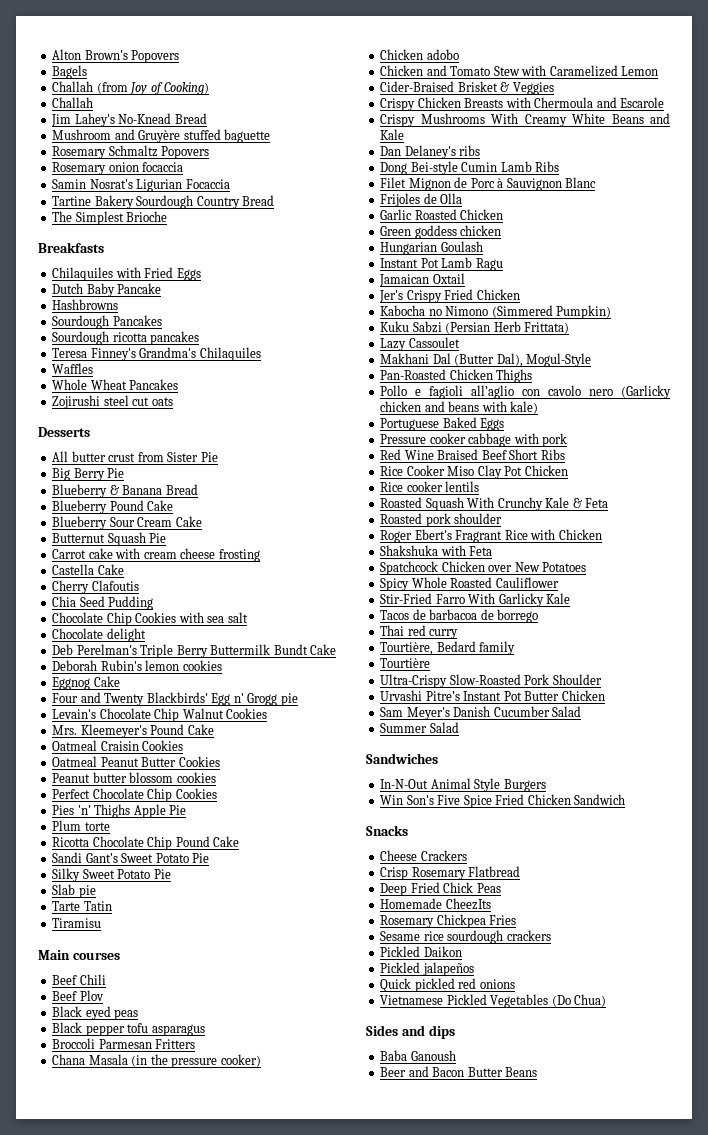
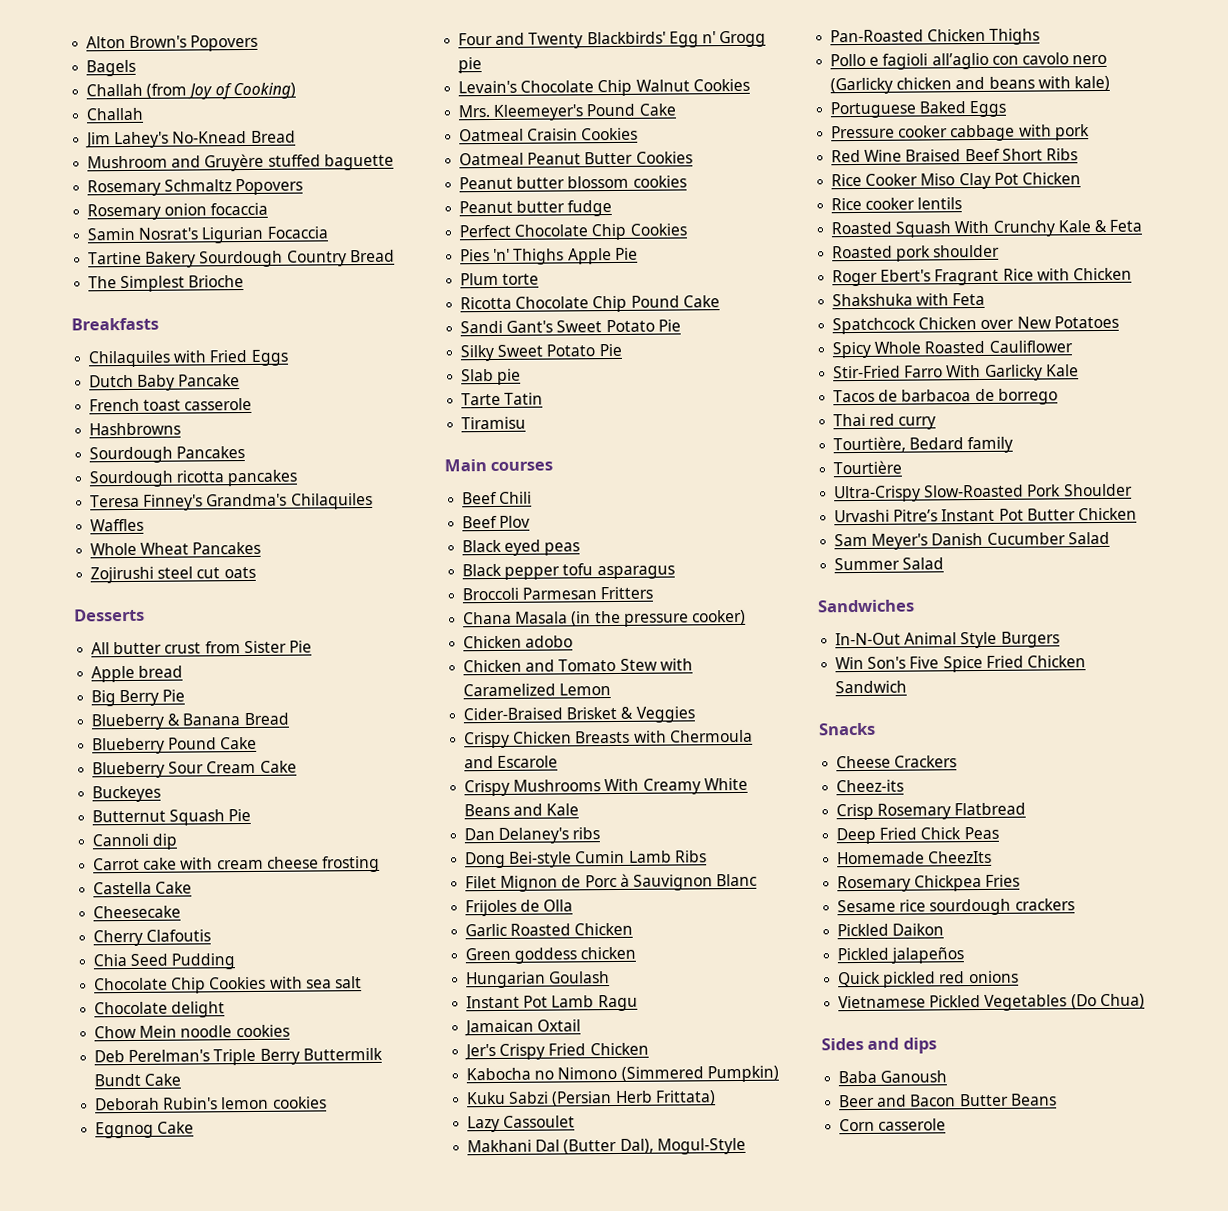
(162, 288) none -> [89,397,253,412] // French toast casserole
(218, 457) none -> [91,665,184,683] // Apple bread
(202, 521) none -> [92,785,162,803] // Buckeyes
(167, 538) none -> [92,833,178,850] // Cannoli dip
(124, 569) none -> [93,905,182,919] // Cheesecake
(146, 635) none -> [94,1024,290,1039] // Chow Mein noodle cookies
(216, 777) none -> [459,199,613,217] // Peanut butter fudge
(467, 855) none -> [836,779,905,793] // Cheez-its
(538, 1072) none -> [839,1118,947,1132] // Corn casserole

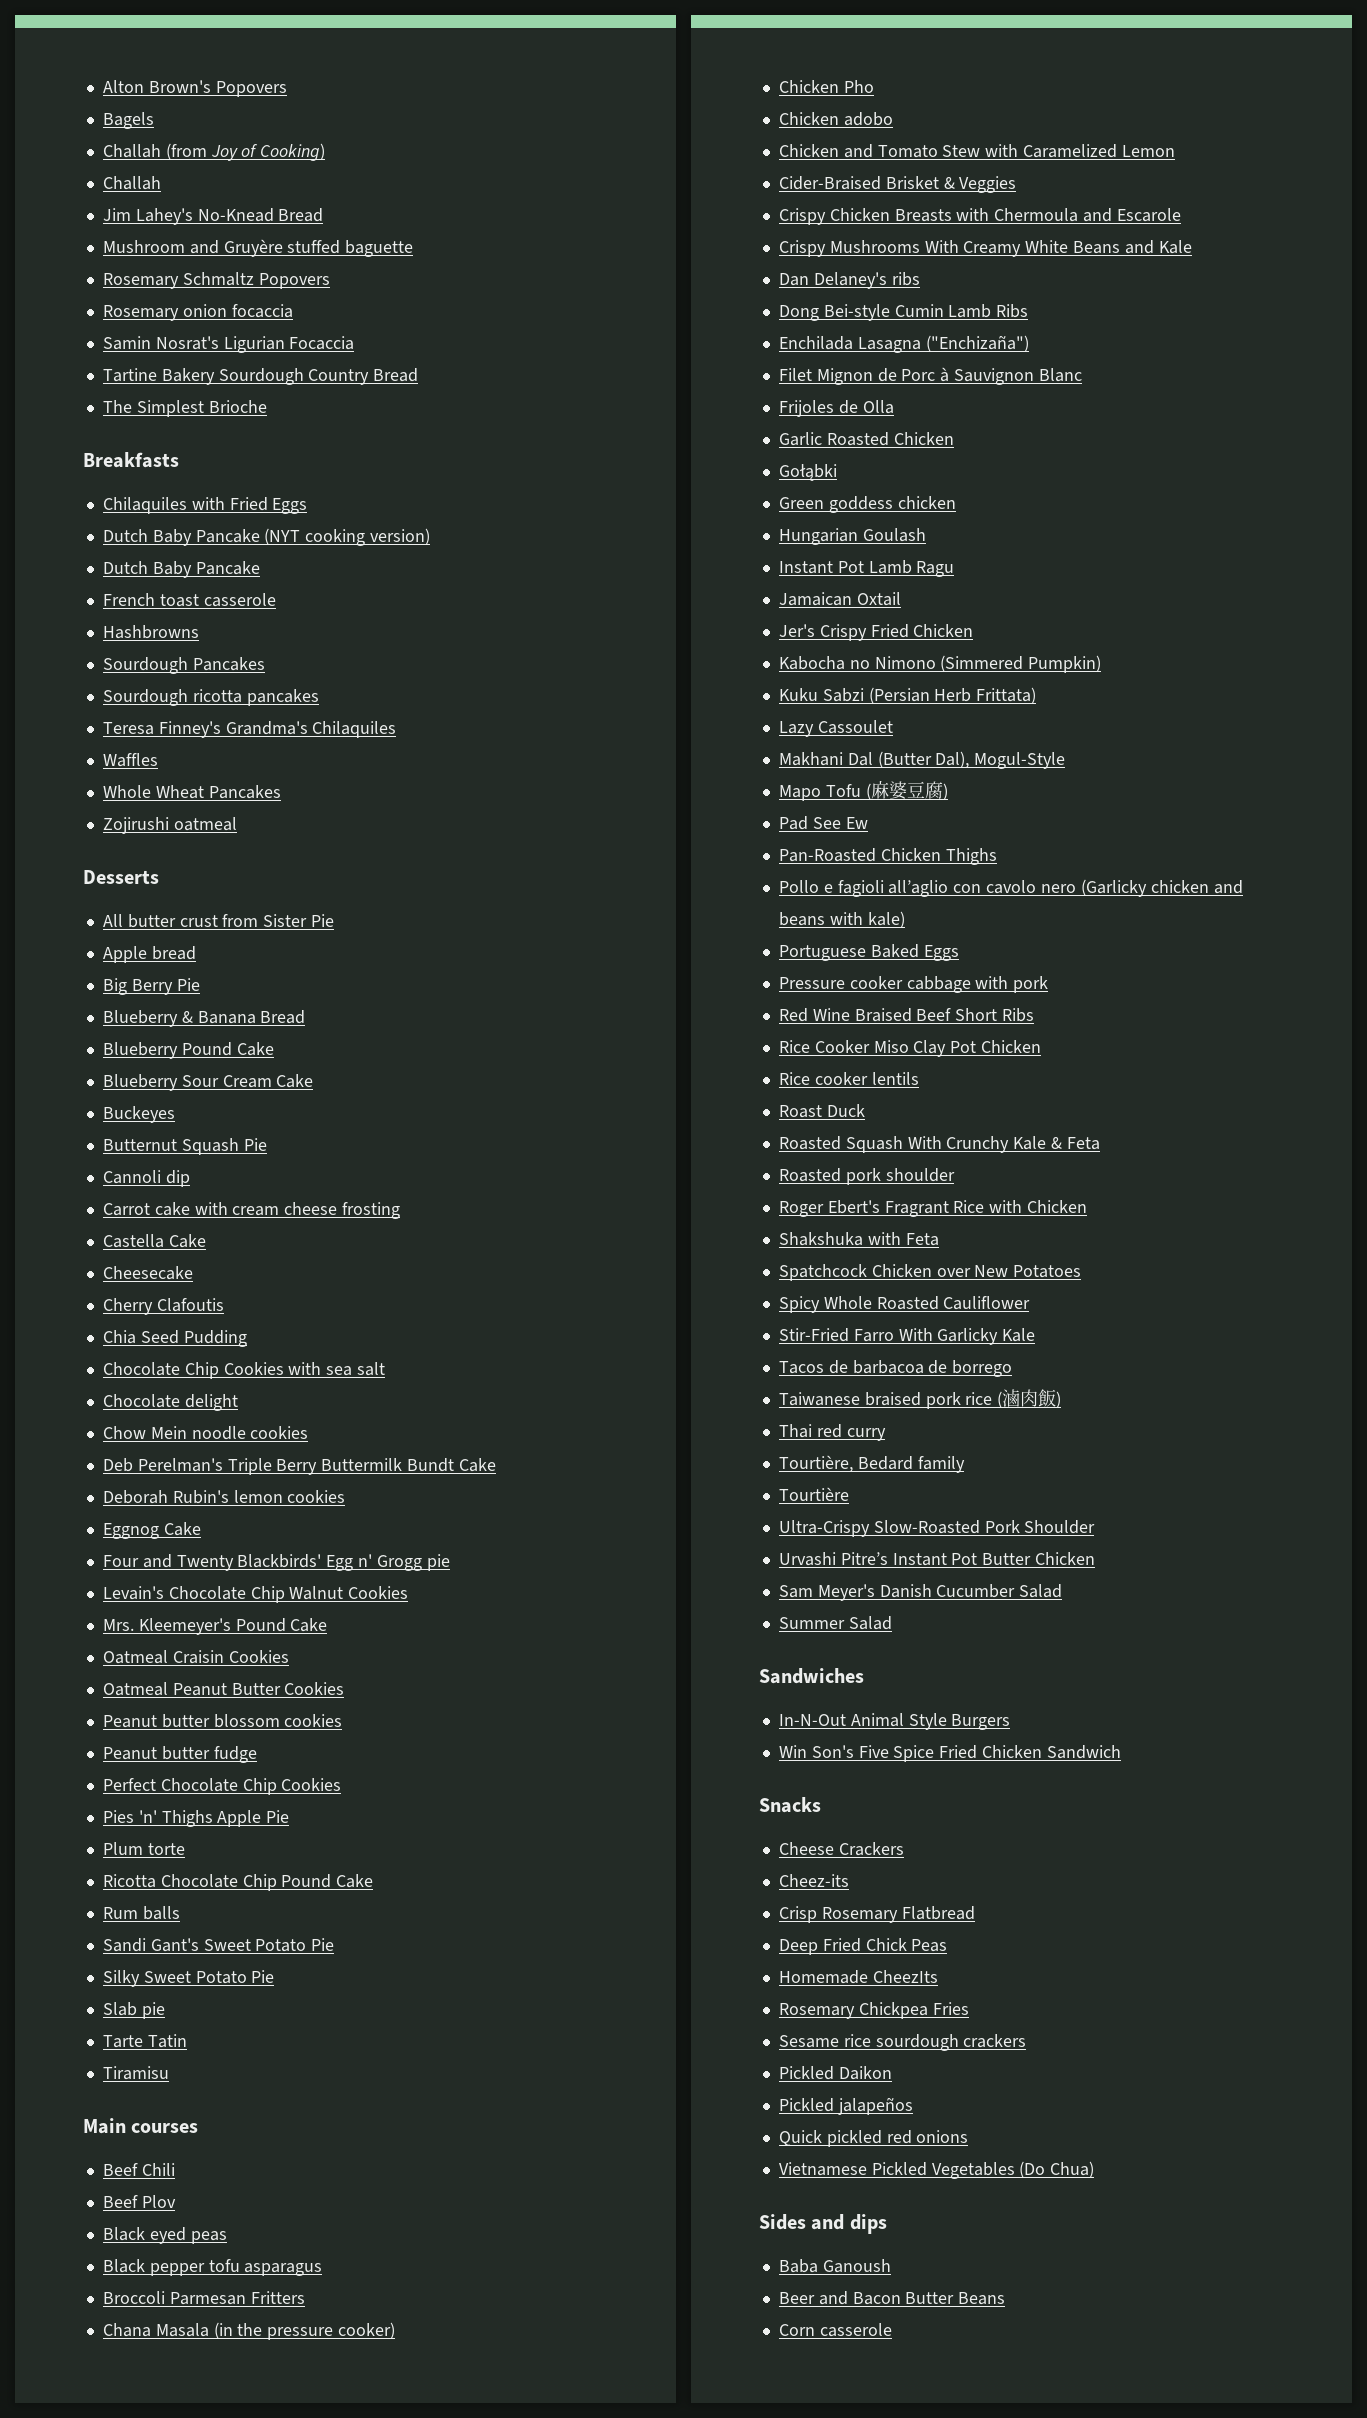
(289, 357) none -> [102,528,431,546] // Dutch Baby Pancake (NYT cooking version)
[157,566,256,579] steel cut oats -> [173,817,237,831] oatmeal
(720, 301) none -> [102,1906,180,1920] // Rum balls
(746, 617) none -> [778,80,874,93] // Chicken Pho
(707, 856) none -> [778,335,1029,353] // Enchilada Lasagna ("Enchizaña")
(634, 929) none -> [778,464,837,481] // Gołąbki
(746, 1146) none -> [778,780,948,801] [778,816,868,830] // Mapo Tofu (麻婆豆腐) // Pad See Ew
(963, 203) none -> [778,1104,865,1118] // Roast Duck
(1058, 396) none -> [778,1389,1062,1409] // Taiwanese braised pork rice (滷肉飯)

